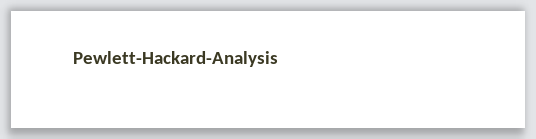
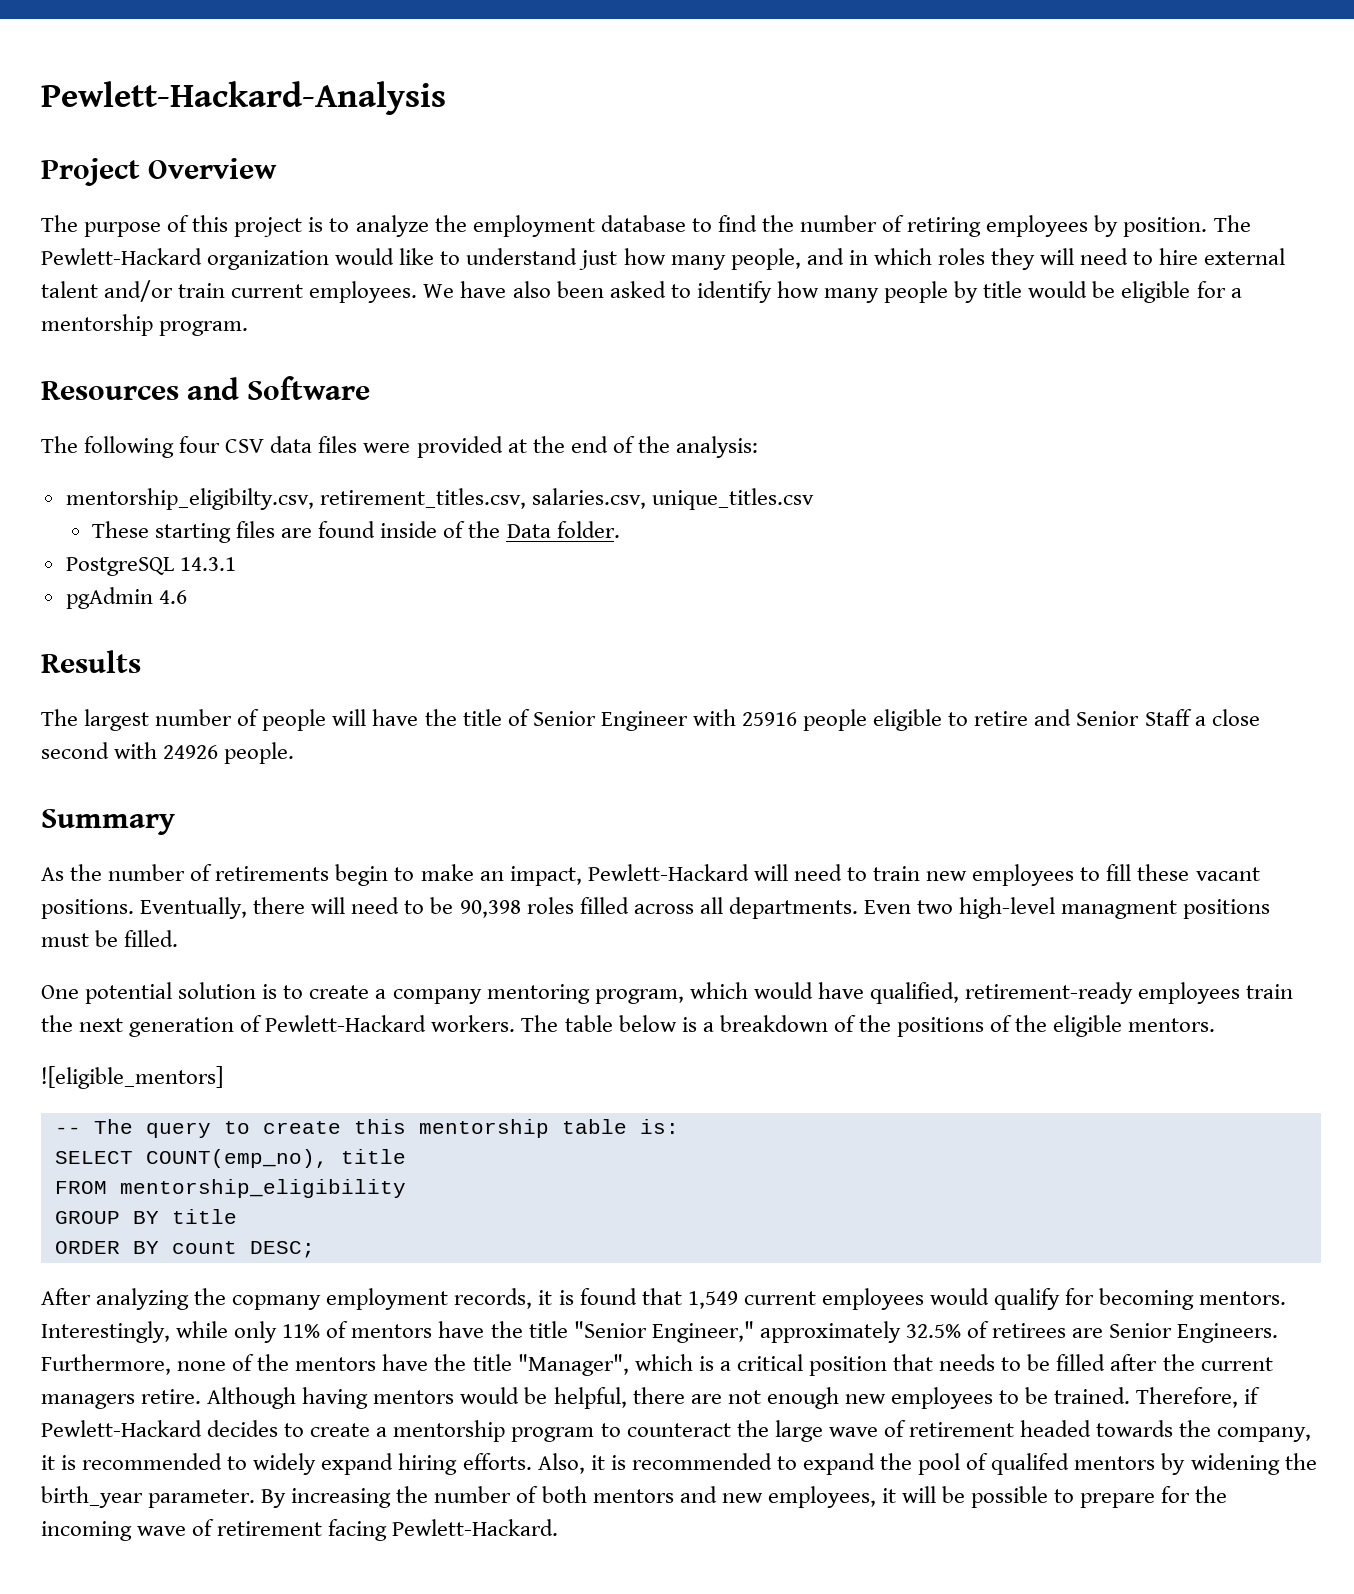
(278, 59) none -> [41,158,278,186] [41,215,1251,237] [41,248,1286,270] [41,280,1242,303] [41,314,249,336] [41,376,371,400] [41,436,758,458] [65,488,814,510] [91,521,620,543] [65,557,236,576] [65,587,187,609] [41,650,141,673] [41,709,1260,731] [41,742,295,764] [41,809,175,835] [41,864,1260,886] [41,897,1271,919] [41,930,179,947] [41,982,1294,1004] [41,1015,1216,1037] [41,1066,223,1089] [54,1119,679,1138] [54,1149,406,1168] [54,1179,406,1198] [54,1209,237,1224] [54,1241,315,1258] [41,1288,1287,1310] [41,1321,1279,1343] [41,1354,1273,1376] [41,1387,1261,1409] [41,1420,1312,1442] [41,1453,1317,1475] [41,1486,1228,1508] [41,1519,559,1541] // Project Overview // The purpose of this project is to analyze the employment database to find the number of retiring employees by position. The Pewlett-Hackard organization would like to understand just how many people, and in which roles they will need to hire external talent and/or train current employees. We have also been asked to identify how many people by title would be eligible for a mentorship program. // Resources and Software // The following four CSV data files were provided at the end of the analysis: // mentorship_eligibilty.csv, retirement_titles.csv, salaries.csv, unique_titles.csv // These starting files are found inside of the Data folder. // PostgreSQL 14.3.1 // pgAdmin 4.6 // Results // The largest number of people will have the title of Senior Engineer with 25916 people eligible to retire and Senior Staff a close second with 24926 people. // Summary // As the number of retirements begin to make an impact, Pewlett-Hackard will need to train new employees to fill these vacant positions. Eventually, there will need to be 90,398 roles filled across all departments. Even two high-level managment positions must be filled. // One potential solution is to create a company mentoring program, which would have qualified, retirement-ready employees train the next generation of Pewlett-Hackard workers. The table below is a breakdown of the positions of the eligible mentors. // ![eligible_mentors] // -- The query to create this mentorship table is: // SELECT COUNT(emp_no), title // FROM mentorship_eligibility // GROUP BY title // ORDER BY count DESC; // After analyzing the copmany employment records, it is found that 1,549 current employees would qualify for becoming mentors. Interestingly, while only 11% of mentors have the title "Senior Engineer," approximately 32.5% of retirees are Senior Engineers. Furthermore, none of the mentors have the title "Manager", which is a critical position that needs to be filled after the current managers retire. Although having mentors would be helpful, there are not enough new employees to be trained. Therefore, if Pewlett-Hackard decides to create a mentorship program to counteract the large wave of retirement headed towards the company, it is recommended to widely expand hiring efforts. Also, it is recommended to expand the pool of qualifed mentors by widening the birth_year parameter. By increasing the number of both mentors and new employees, it will be possible to prepare for the incoming wave of retirement facing Pewlett-Hackard.

